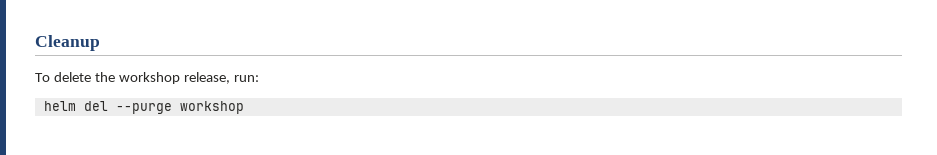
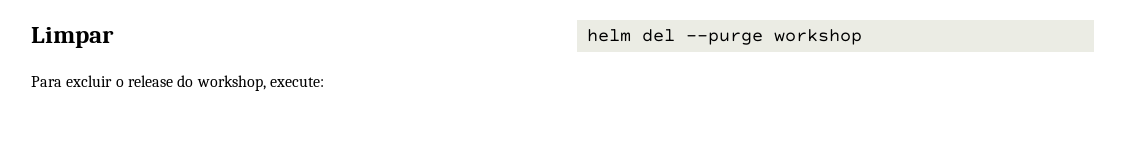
[35,35,100,51] [35,72,259,84] Cleanup // To delete the workshop release, run: -> [31,27,114,48] [31,75,324,91] Limpar // Para excluir o release do workshop, execute:

